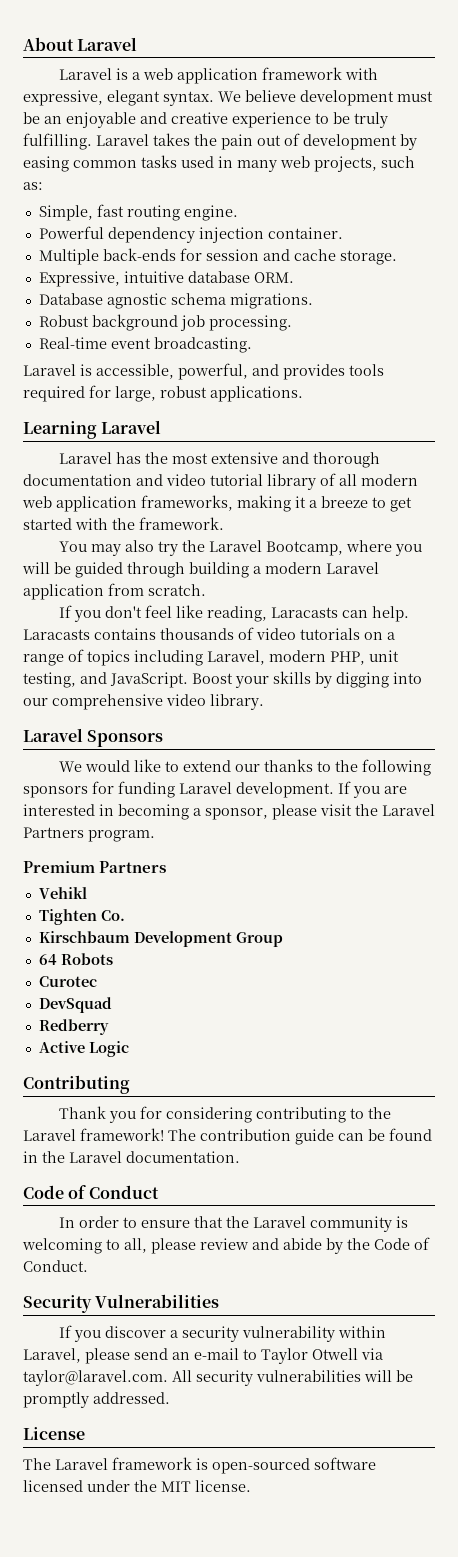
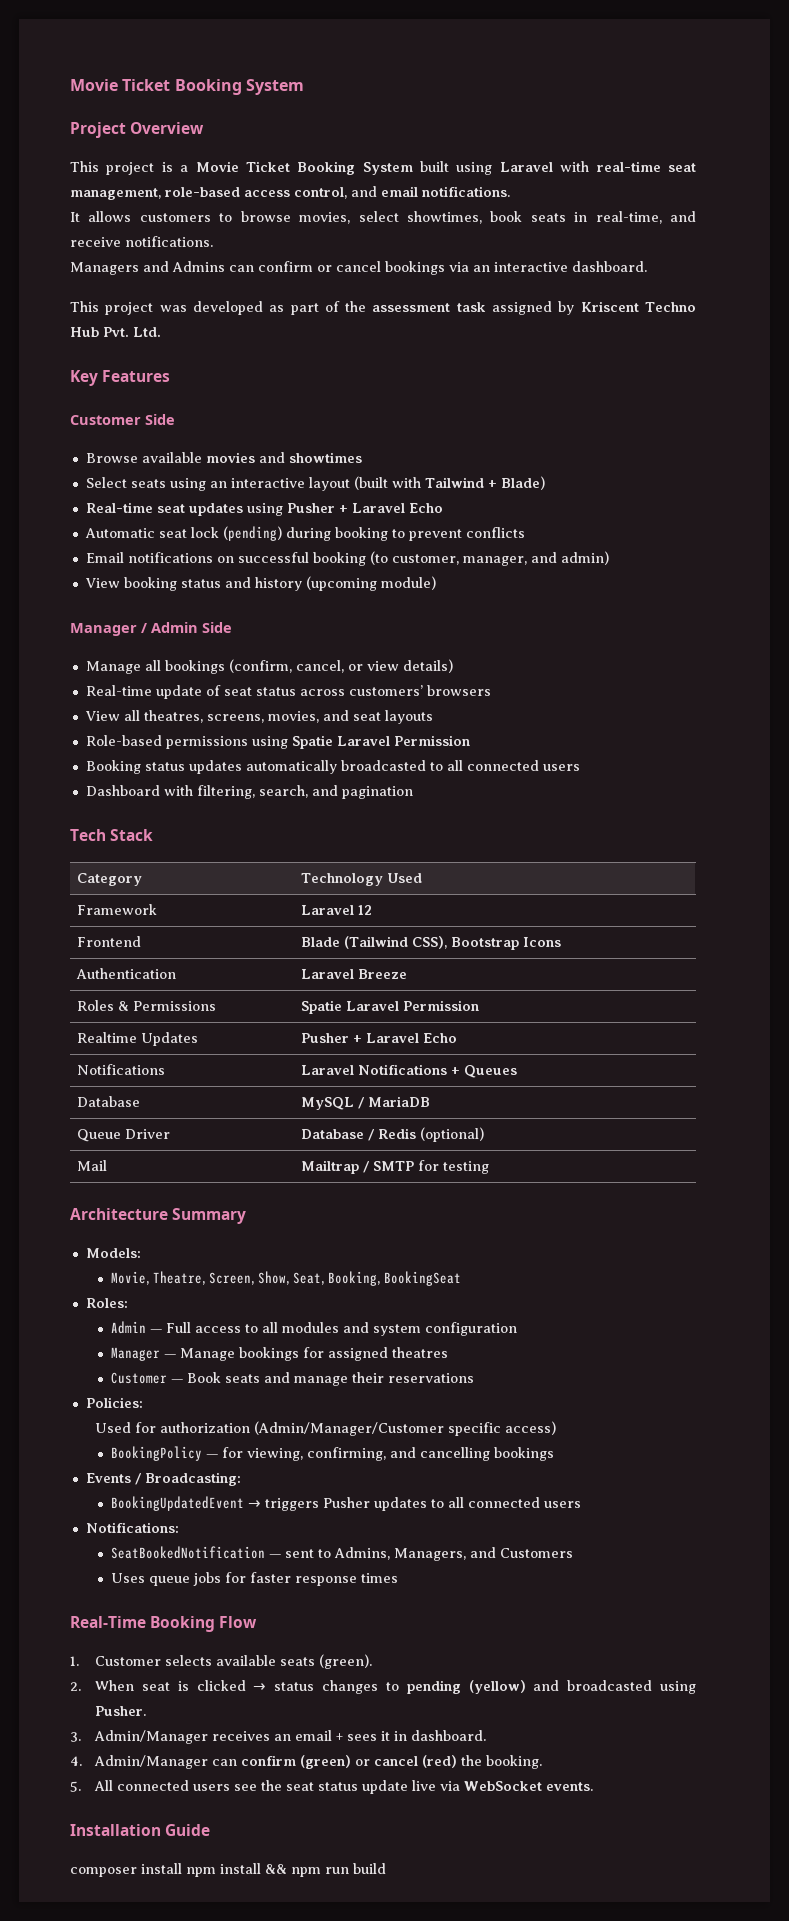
[23,37,138,51] [59,67,379,84] [23,90,433,106] [23,112,388,128] [23,133,417,150] [23,155,415,172] [23,182,43,190] [38,204,238,221] [38,226,343,243] [38,248,397,265] [38,271,294,287] [38,293,313,309] [38,314,292,331] [38,337,252,353] [23,363,384,380] [23,385,303,402] [23,420,162,439] [59,452,381,468] [23,473,418,490] [22,495,412,512] [23,517,224,530] [59,540,423,556] [22,562,379,578] [23,583,206,600] [59,605,410,622] [23,627,395,640] [23,649,399,666] [23,671,422,688] [23,694,264,710] [23,728,164,747] [59,759,432,776] [23,781,407,798] [23,804,435,820] [23,827,155,842] [23,861,167,873] [38,887,87,899] [38,909,125,925] [38,931,283,947] [38,953,113,965] [38,976,97,987] [38,997,112,1013] [38,1019,109,1035] [38,1041,129,1057] [23,1075,130,1094] [59,1106,392,1123] [23,1128,432,1145] [23,1151,240,1163] [23,1185,159,1199] [59,1216,409,1232] [22,1237,430,1254] [23,1260,88,1272] [23,1294,220,1313] [59,1325,387,1342] [23,1348,383,1364] [23,1370,413,1386] [23,1392,170,1408] [23,1427,85,1440] [23,1457,376,1474] [23,1480,251,1492] About Laravel // Laravel is a web application framework with expressive, elegant syntax. We believe development must be an enjoyable and creative experience to be truly fulfilling. Laravel takes the pain out of development by easing common tasks used in many web projects, such as: // Simple, fast routing engine. // Powerful dependency injection container. // Multiple back-ends for session and cache storage. // Expressive, intuitive database ORM. // Database agnostic schema migrations. // Robust background job processing. // Real-time event broadcasting. // Laravel is accessible, powerful, and provides tools required for large, robust applications. // Learning Laravel // Laravel has the most extensive and thorough documentation and video tutorial library of all modern web application frameworks, making it a breeze to get started with the framework. // You may also try the Laravel Bootcamp, where you will be guided through building a modern Laravel application from scratch. // If you don't feel like reading, Laracasts can help. Laracasts contains thousands of video tutorials on a range of topics including Laravel, modern PHP, unit testing, and JavaScript. Boost your skills by digging into our comprehensive video library. // Laravel Sponsors // We would like to extend our thanks to the following sponsors for funding Laravel development. If you are interested in becoming a sponsor, please visit the Laravel Partners program. // Premium Partners // Vehikl // Tighten Co. // Kirschbaum Development Group // 64 Robots // Curotec // DevSquad // Redberry // Active Logic // Contributing // Thank you for considering contributing to the Laravel framework! The contribution guide can be found in the Laravel documentation. // Code of Conduct // In order to ensure that the Laravel community is welcoming to all, please review and abide by the Code of Conduct. // Security Vulnerabilities // If you discover a security vulnerability within Laravel, please send an e-mail to Taylor Otwell via taylor@laravel.com. All security vulnerabilities will be promptly addressed. // License // The Laravel framework is open-sourced software licensed under the MIT license. -> [70,79,304,95] [70,122,205,138] [70,161,696,175] [70,186,510,200] [70,211,696,224] [70,236,213,247] [70,261,647,275] [70,301,697,315] [70,327,161,337] [70,370,171,386] [70,414,175,425] [85,452,362,463] [85,476,545,491] [85,502,443,516] [84,526,525,541] [85,551,609,566] [84,576,436,591] [70,622,232,636] [85,659,453,674] [85,685,491,699] [84,710,433,724] [85,735,470,749] [85,760,580,774] [85,785,413,799] [70,829,154,841] [77,873,143,886] [301,873,423,886] [77,904,158,915] [301,905,373,915] [77,936,142,947] [301,936,562,950] [76,968,177,979] [301,969,408,979] [77,1000,217,1011] [301,1000,480,1014] [77,1032,199,1046] [301,1033,458,1043] [77,1064,166,1075] [301,1064,518,1078] [77,1096,141,1107] [301,1096,431,1110] [77,1129,171,1142] [301,1127,485,1142] [77,1160,108,1171] [301,1160,490,1174] [70,1208,247,1224] [85,1248,141,1258] [110,1271,461,1286] [85,1298,128,1308] [110,1321,517,1336] [110,1347,448,1361] [110,1372,474,1386] [85,1397,143,1408] [95,1421,557,1436] [110,1446,554,1461] [85,1472,241,1486] [110,1496,581,1511] [85,1522,179,1533] [110,1546,573,1561] [110,1572,398,1586] [70,1616,258,1632] [70,1654,373,1669] [70,1680,696,1694] [95,1706,147,1716] [70,1730,487,1744] [70,1755,543,1769] [70,1780,594,1794] [70,1824,211,1836] [70,1863,386,1877] Movie Ticket Booking System // Project Overview // This project is a Movie Ticket Booking System built using Laravel with real-time seat management, role-based access control, and email notifications. // It allows customers to browse movies, select showtimes, book seats in real-time, and receive notifications. // Managers and Admins can confirm or cancel bookings via an interactive dashboard. // This project was developed as part of the assessment task assigned by Kriscent Techno Hub Pvt. Ltd. // Key Features // Customer Side // Browse available movies and showtimes // Select seats using an interactive layout (built with Tailwind + Blade) // Real-time seat updates using Pusher + Laravel Echo // Automatic seat lock (pending) during booking to prevent conflicts // Email notifications on successful booking (to customer, manager, and admin) // View booking status and history (upcoming module) // Manager / Admin Side // Manage all bookings (confirm, cancel, or view details) // Real-time update of seat status across customers’ browsers // View all theatres, screens, movies, and seat layouts // Role-based permissions using Spatie Laravel Permission // Booking status updates automatically broadcasted to all connected users // Dashboard with filtering, search, and pagination // Tech Stack // Category | Technology Used // Framework | Laravel 12 // Frontend | Blade (Tailwind CSS), Bootstrap Icons // Authentication | Laravel Breeze // Roles & Permissions | Spatie Laravel Permission // Realtime Updates | Pusher + Laravel Echo // Notifications | Laravel Notifications + Queues // Database | MySQL / MariaDB // Queue Driver | Database / Redis (optional) // Mail | Mailtrap / SMTP for testing // Architecture Summary // Models: // Movie, Theatre, Screen, Show, Seat, Booking, BookingSeat // Roles: // Admin — Full access to all modules and system configuration // Manager — Manage bookings for assigned theatres // Customer — Book seats and manage their reservations // Policies: // Used for authorization (Admin/Manager/Customer specific access) // BookingPolicy — for viewing, confirming, and cancelling bookings // Events / Broadcasting: // BookingUpdatedEvent → triggers Pusher updates to all connected users // Notifications: // SeatBookedNotification — sent to Admins, Managers, and Customers // Uses queue jobs for faster response times // Real-Time Booking Flow // 1. Customer selects available seats (green). // 2. When seat is clicked → status changes to pending (yellow) and broadcasted using Pusher. // 3. Admin/Manager receives an email + sees it in dashboard. // 4. Admin/Manager can confirm (green) or cancel (red) the booking. // 5. All connected users see the seat status update live via WebSocket events. // Installation Guide // composer install npm install && npm run build

